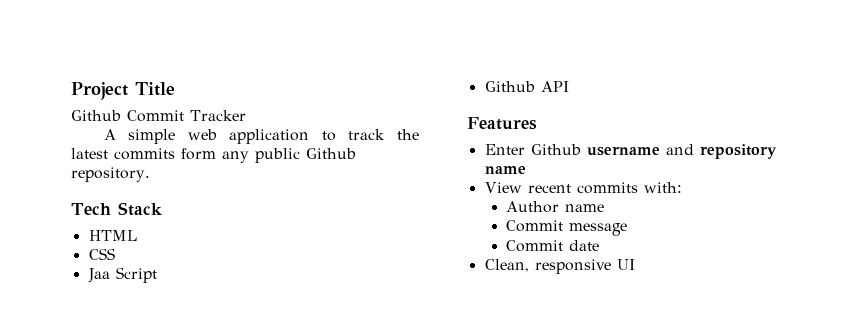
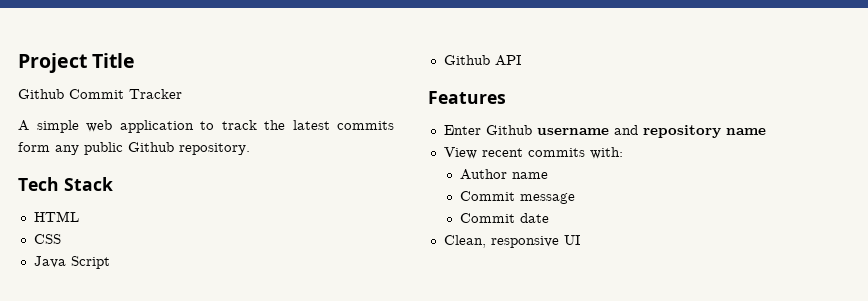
[87,268,110,283] Jaa -> [33,256,66,268] Java

